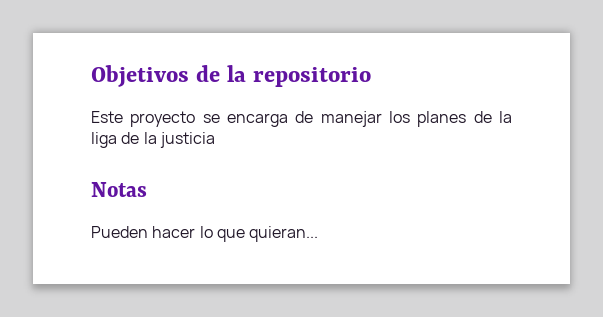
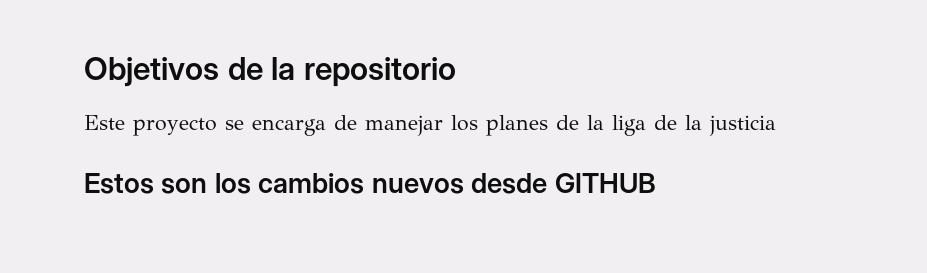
[91,182,147,197] [91,226,319,242] Notas // Pueden hacer lo que quieran... -> [84,173,656,194] Estos son los cambios nuevos desde GITHUB

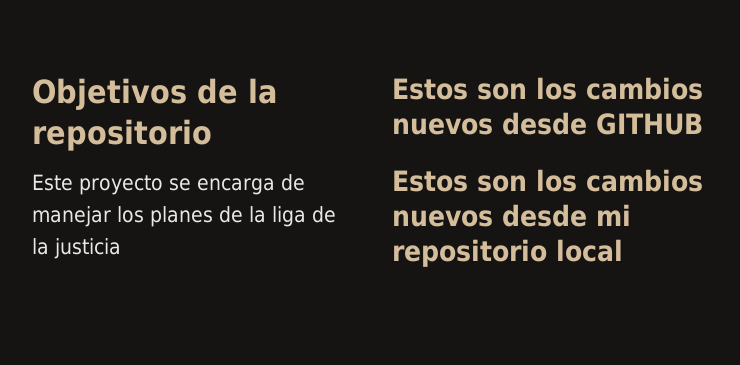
(656, 183) none -> [392,169,703,192] [392,204,631,227] [392,239,623,267] // Estos son los cambios nuevos desde mi repositorio local

